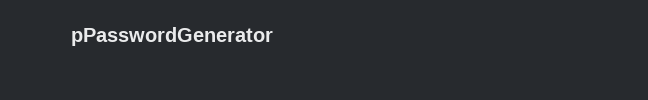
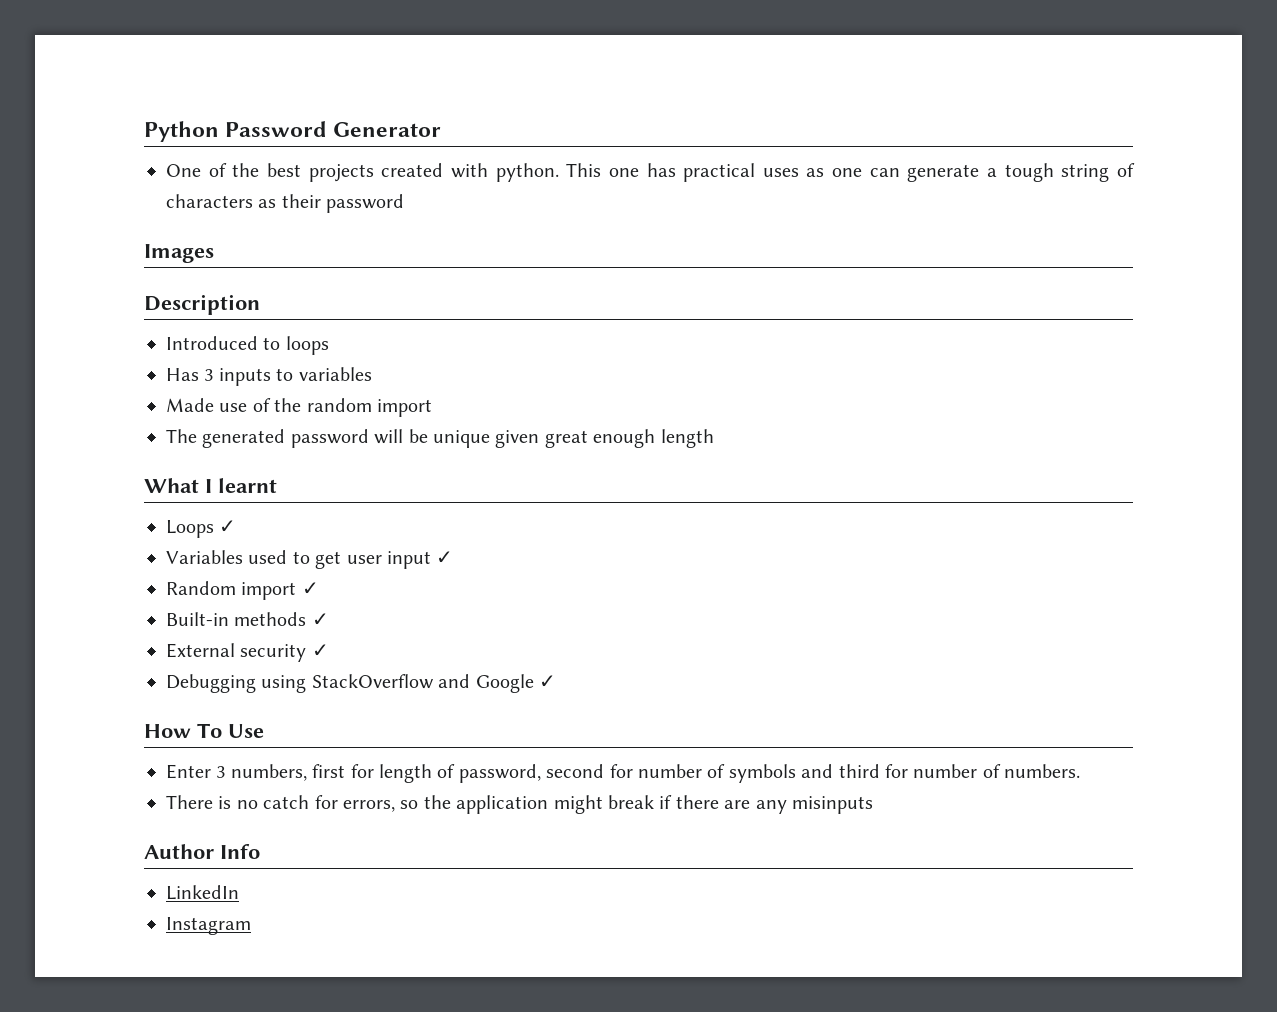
[71,27,273,46] pPasswordGenerator -> [144,121,442,142] [166,163,1135,182] [166,194,405,213] [144,244,214,263] [144,294,260,315] [166,336,329,355] [166,367,372,386] [166,398,432,417] [166,429,714,448] [144,478,277,493] [166,520,237,538] [166,550,454,569] [166,581,319,600] [166,612,329,626] [166,643,329,662] [166,674,556,693] [144,723,264,738] [166,764,1081,783] [166,795,873,814] [144,844,260,859] [166,885,239,900] [166,917,251,935] Python Password Generator // One of the best projects created with python. This one has practical uses as one can generate a tough string of characters as their password // Images // Description // Introduced to loops // Has 3 inputs to variables // Made use of the random import // The generated password will be unique given great enough length // What I learnt // Loops ✓ // Variables used to get user input ✓ // Random import ✓ // Built-in methods ✓ // External security ✓ // Debugging using StackOverflow and Google ✓ // How To Use // Enter 3 numbers, first for length of password, second for number of symbols and third for number of numbers. // There is no catch for errors, so the application might break if there are any misinputs // Author Info // LinkedIn // Instagram

